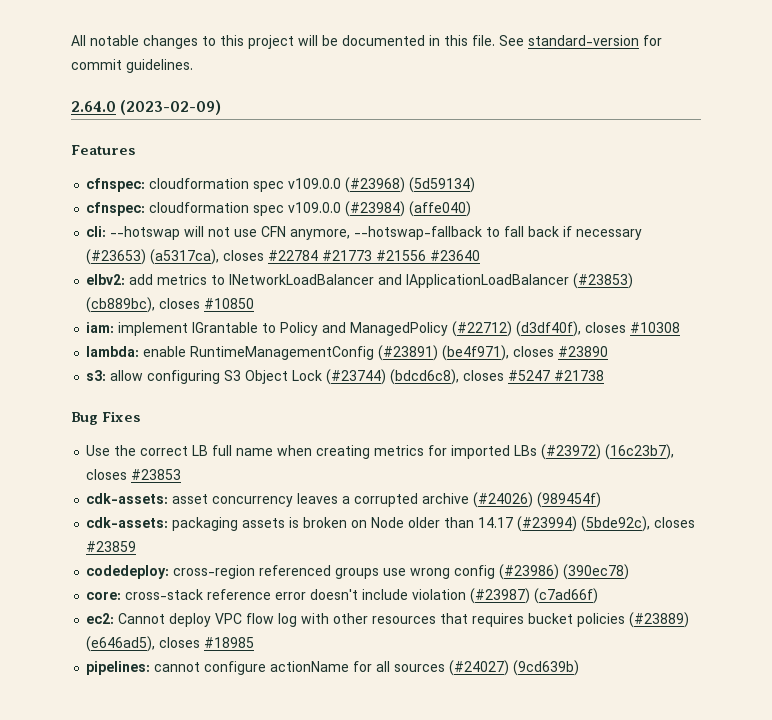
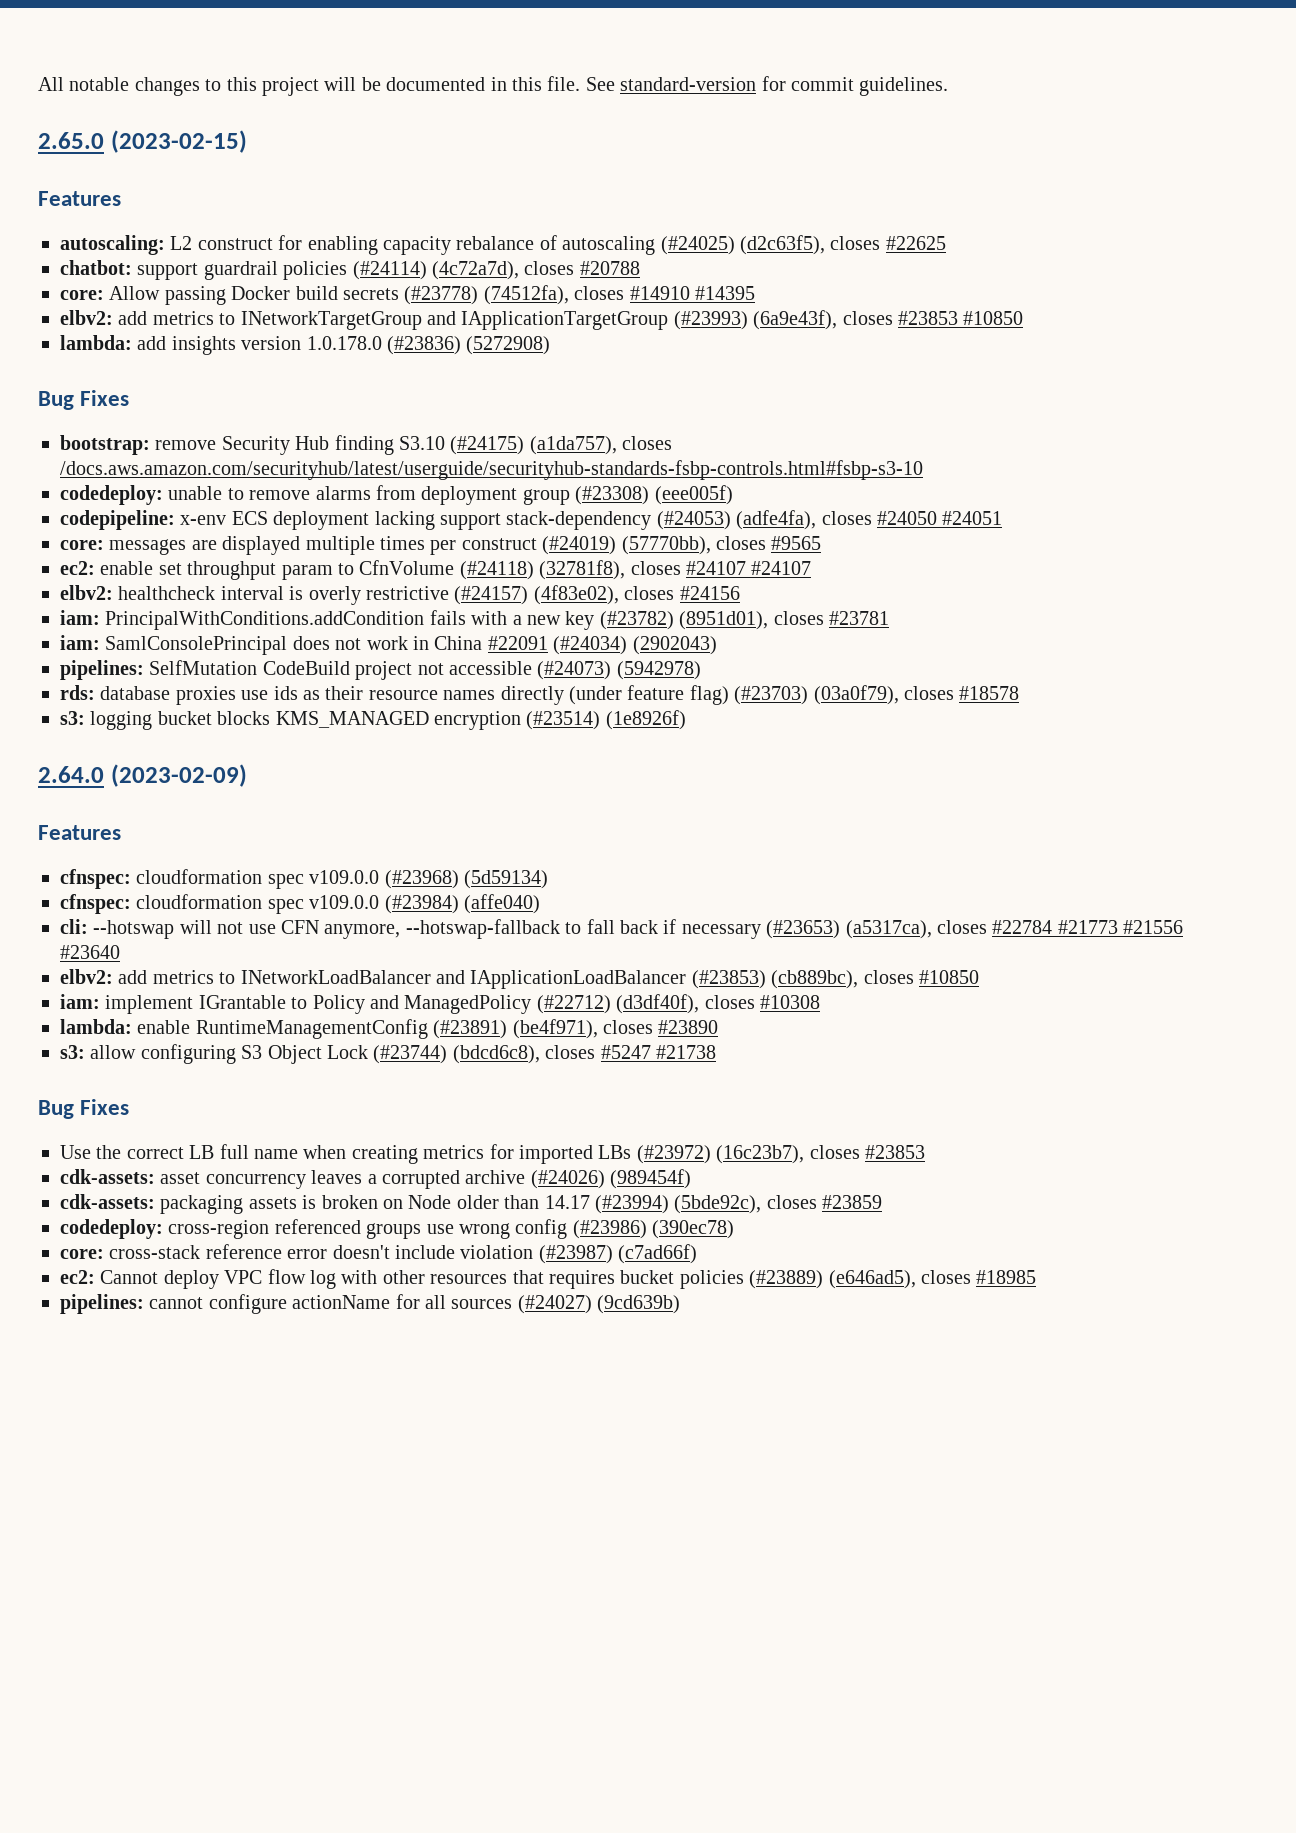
(193, 66) none -> [38,130,247,153] [38,191,121,206] [60,235,946,255] [60,260,640,280] [60,285,755,305] [60,310,1024,330] [60,335,551,355] [38,390,130,410] [60,435,673,455] [60,460,923,480] [60,485,733,505] [60,510,1003,530] [60,536,822,555] [60,560,812,580] [60,585,740,605] [60,610,889,630] [60,635,717,655] [60,660,701,680] [60,685,1020,705] [60,710,686,730] // 2.65.0 (2023-02-15) // Features // autoscaling: L2 construct for enabling capacity rebalance of autoscaling (#24025) (d2c63f5), closes #22625 // chatbot: support guardrail policies (#24114) (4c72a7d), closes #20788 // core: Allow passing Docker build secrets (#23778) (74512fa), closes #14910 #14395 // elbv2: add metrics to INetworkTargetGroup and IApplicationTargetGroup (#23993) (6a9e43f), closes #23853 #10850 // lambda: add insights version 1.0.178.0 (#23836) (5272908) // Bug Fixes // bootstrap: remove Security Hub finding S3.10 (#24175) (a1da757), closes /docs.aws.amazon.com/securityhub/latest/userguide/securityhub-standards-fsbp-controls.html#fsbp-s3-10 // codedeploy: unable to remove alarms from deployment group (#23308) (eee005f) // codepipeline: x-env ECS deployment lacking support stack-dependency (#24053) (adfe4fa), closes #24050 #24051 // core: messages are displayed multiple times per construct (#24019) (57770bb), closes #9565 // ec2: enable set throughput param to CfnVolume (#24118) (32781f8), closes #24107 #24107 // elbv2: healthcheck interval is overly restrictive (#24157) (4f83e02), closes #24156 // iam: PrincipalWithConditions.addCondition fails with a new key (#23782) (8951d01), closes #23781 // iam: SamlConsolePrincipal does not work in China #22091 (#24034) (2902043) // pipelines: SelfMutation CodeBuild project not accessible (#24073) (5942978) // rds: database proxies use ids as their resource names directly (under feature flag) (#23703) (03a0f79), closes #18578 // s3: logging bucket blocks KMS_MANAGED encryption (#23514) (1e8926f)

